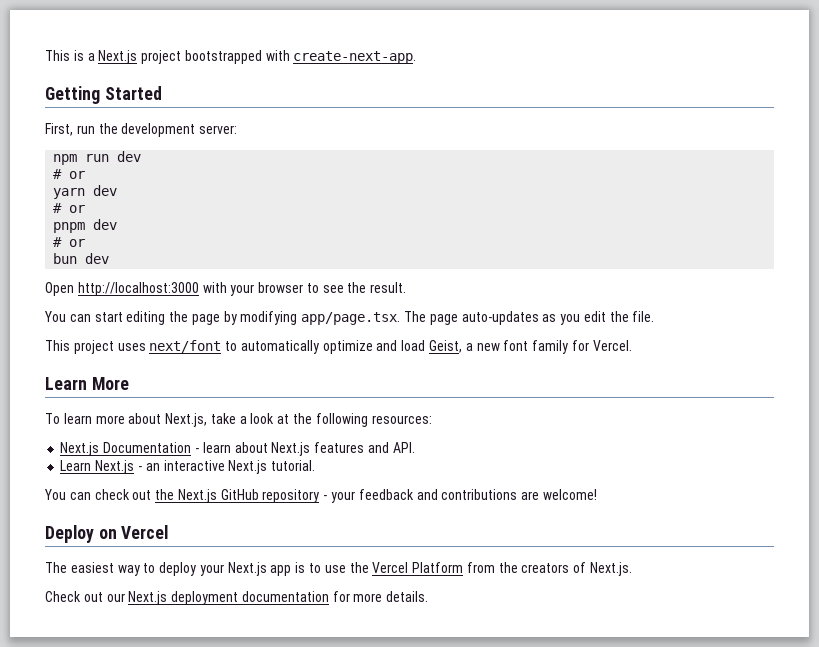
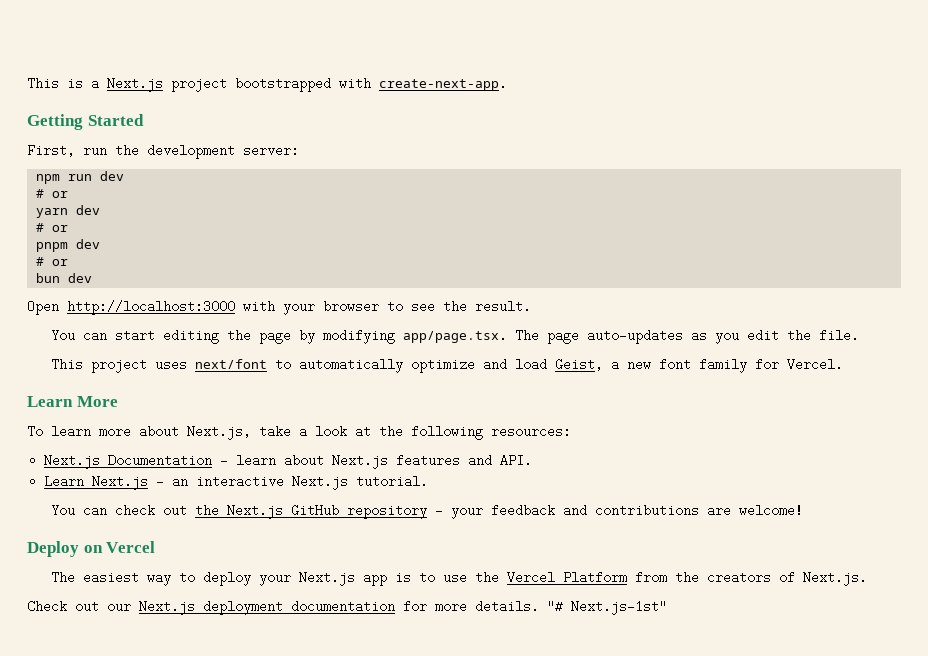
(429, 596) none -> [547,600,667,615] "# Next.js-1st"

